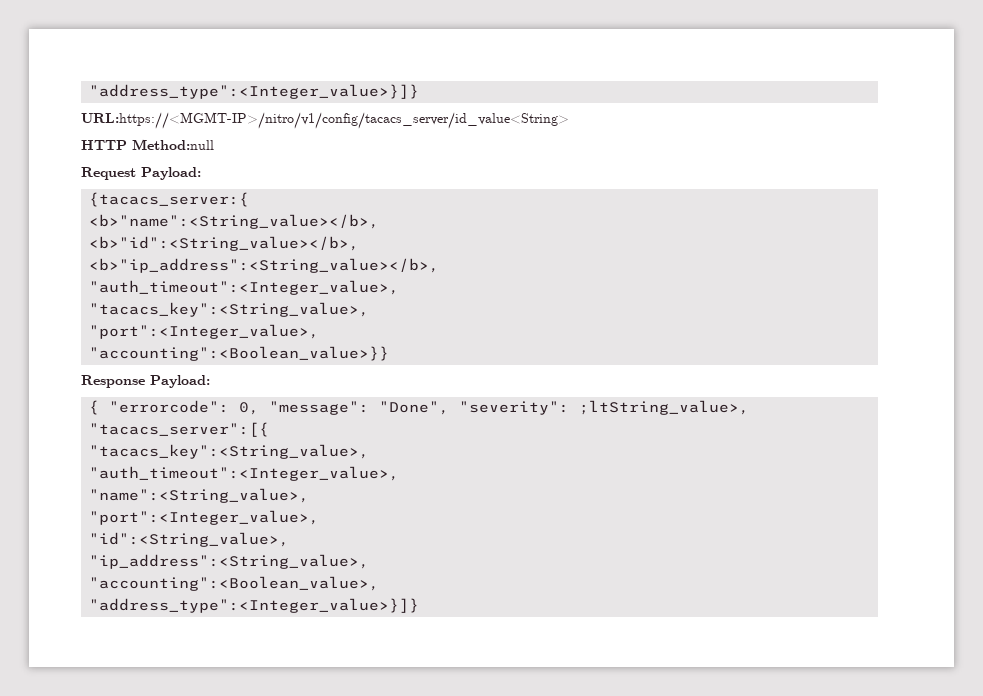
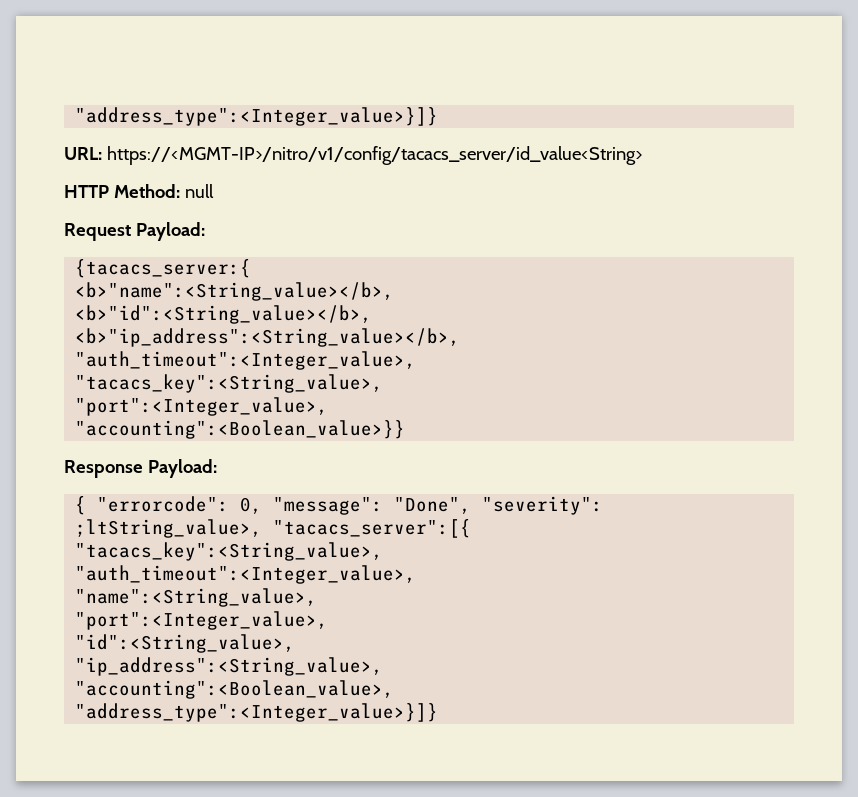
[81,112,569,129] URL:https://<MGMT-IP>/nitro/v1/config/tacacs_server/id_value<String> -> [64,146,642,165] URL: https://<MGMT-IP>/nitro/v1/config/tacacs_server/id_value<String>
[132,139,214,150] Method:null -> [113,184,214,198] Method: null

